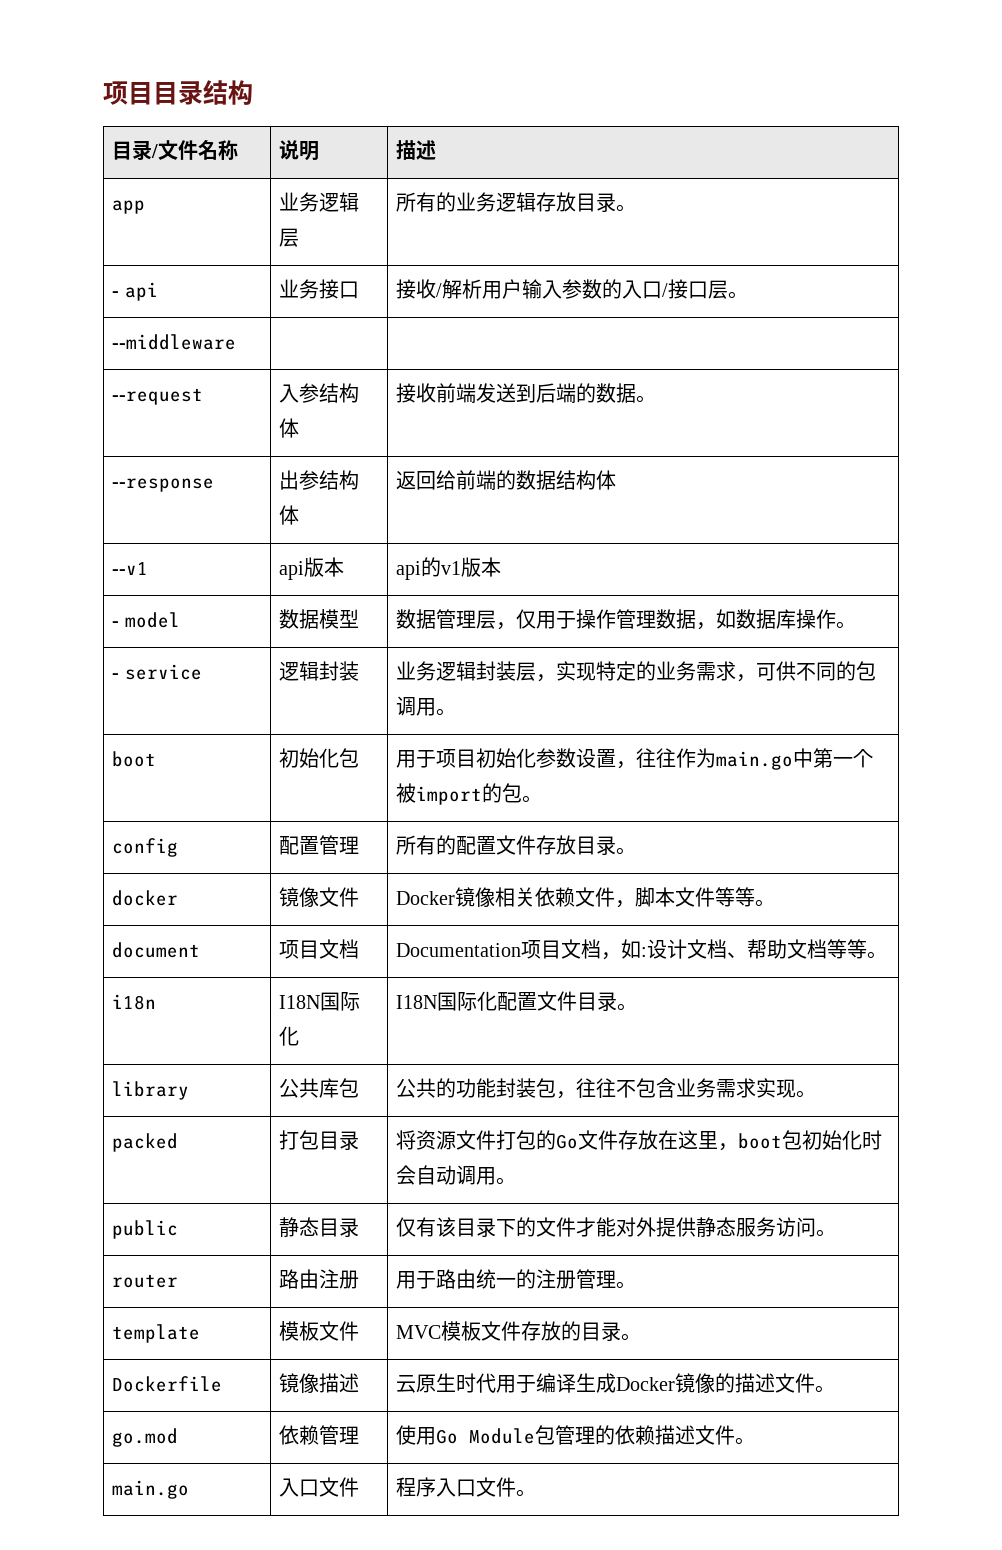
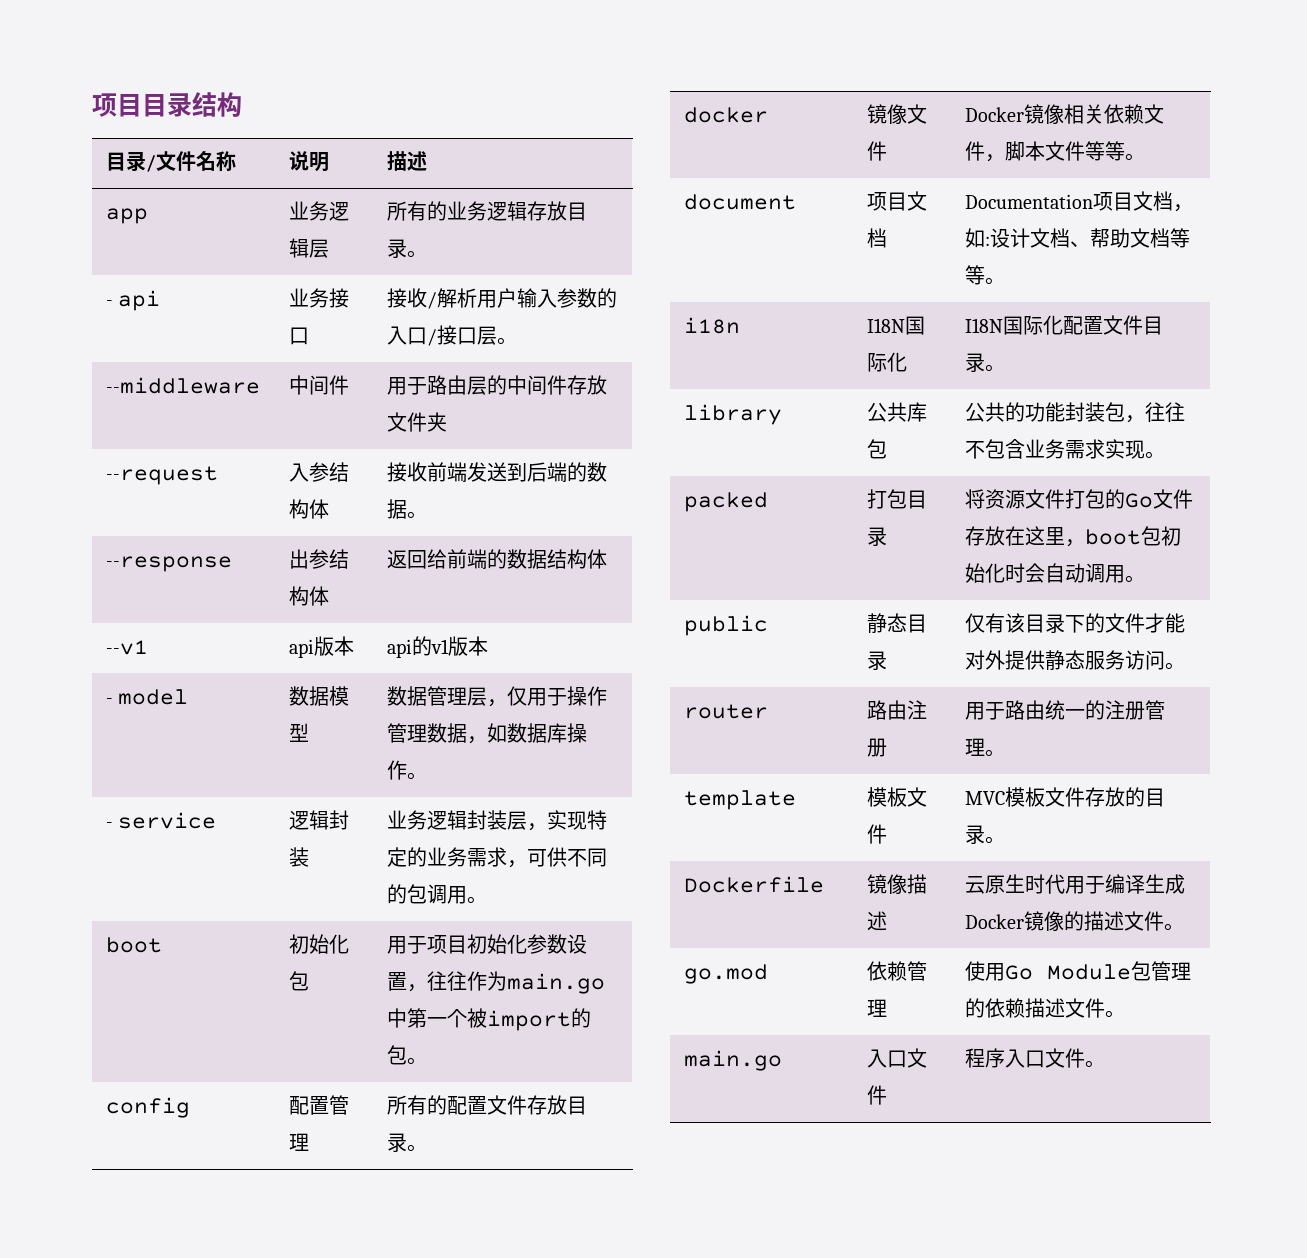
(237, 342) | -> [288,375,349,395] [386,375,607,395] [386,412,447,432] 中间件 | 用于路由层的中间件存放文件夹

